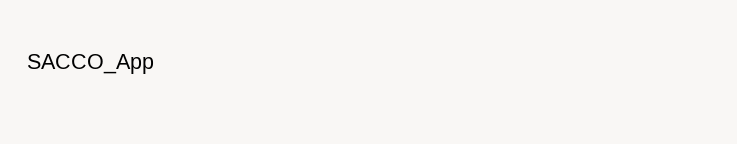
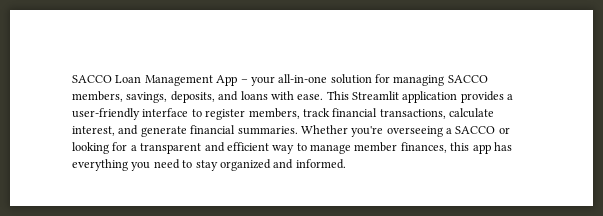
[27,54,154,74] SACCO_App -> [72,74,488,86] [72,91,514,103] [72,108,494,120] [72,125,510,137] [72,142,512,154] [72,159,346,171] SACCO Loan Management App – your all-in-one solution for managing SACCO members, savings, deposits, and loans with ease. This Streamlit application provides a user-friendly interface to register members, track financial transactions, calculate interest, and generate financial summaries. Whether you're overseeing a SACCO or looking for a transparent and efficient way to manage member finances, this app has everything you need to stay organized and informed.

